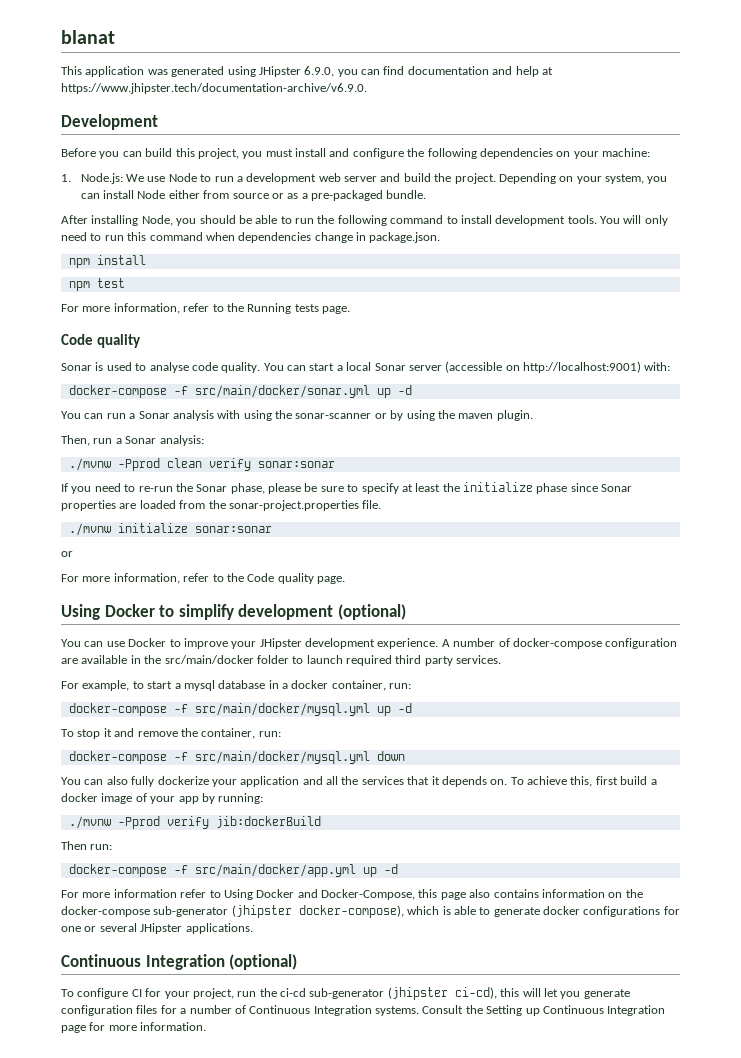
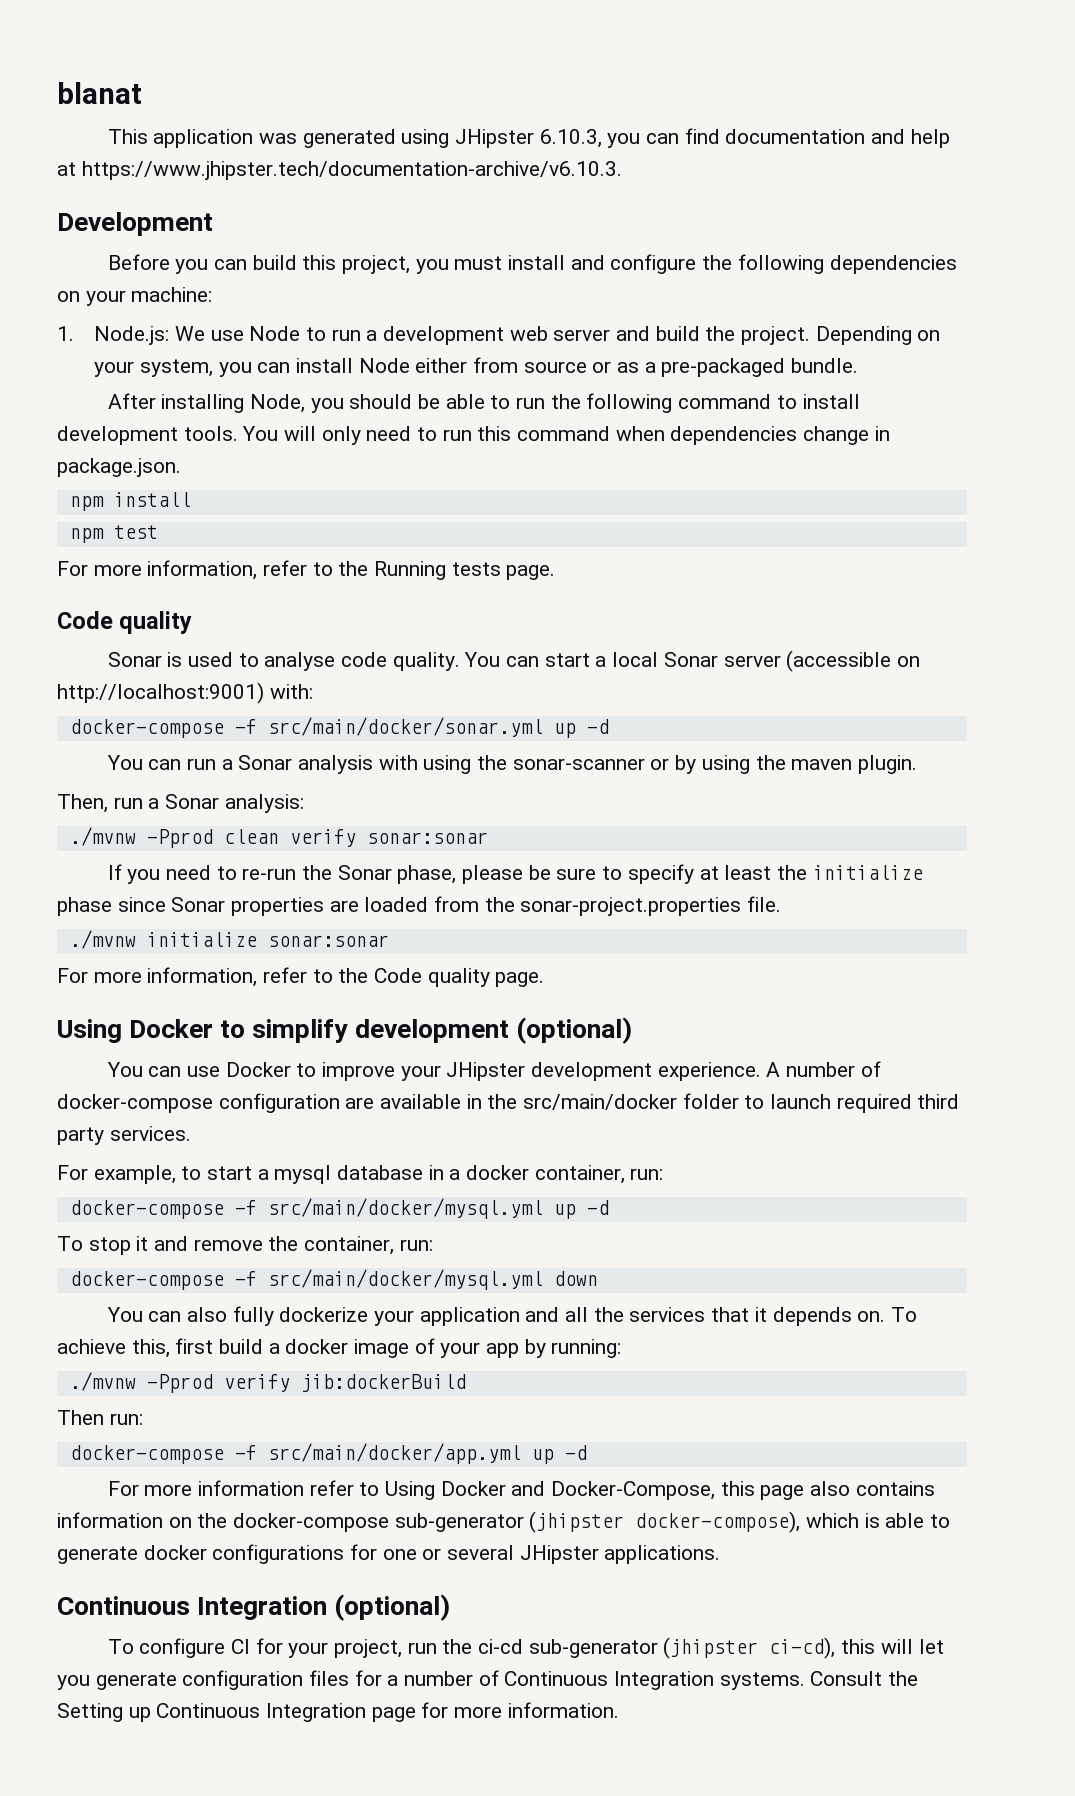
[304,66,335,77] 6.9.0, -> [539,129,602,148] 6.10.3,
[61,83,367,94] https://www.jhipster.tech/documentation-archive/v6.9.0. -> [81,161,622,180] https://www.jhipster.tech/documentation-archive/v6.10.3.
[61,551,73,557] // or -> (389, 941) none

